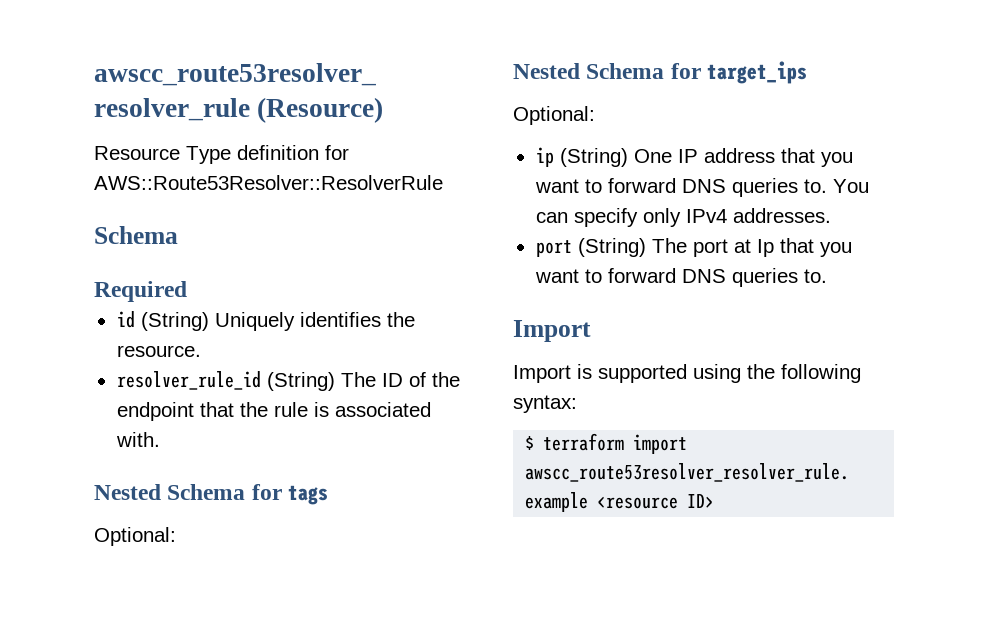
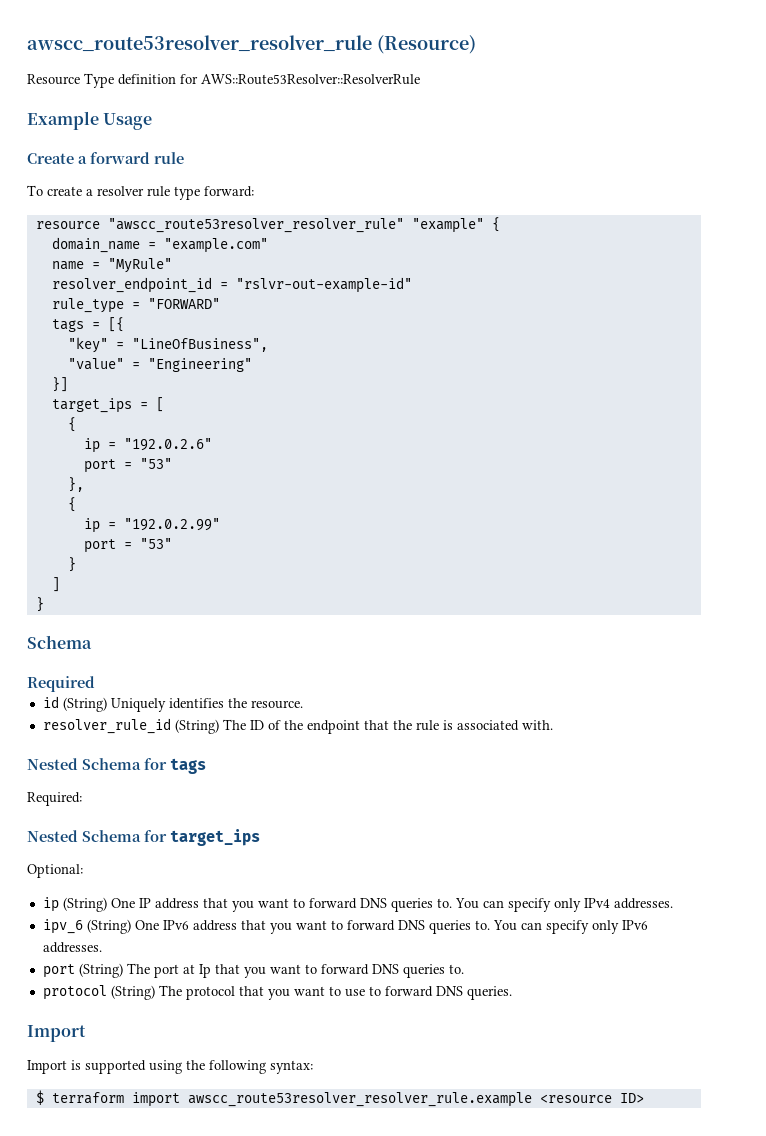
(443, 182) none -> [27,111,153,130] [27,152,184,164] [27,185,254,200] [35,217,500,233] [51,237,268,253] [51,258,172,273] [51,277,412,293] [51,298,220,313] [51,317,124,332] [67,337,268,353] [67,358,252,372] [51,377,68,392] [51,397,164,413] [67,417,76,432] [83,438,212,453] [83,458,172,473] [67,477,84,492] [67,497,76,512] [83,518,220,533] [83,538,172,553] [67,557,76,572] [51,577,60,592] [35,597,44,612] // Example Usage // Create a forward rule // To create a resolver rule type forward: // resource "awscc_route53resolver_resolver_rule" "example" { // domain_name = "example.com" // name = "MyRule" // resolver_endpoint_id = "rslvr-out-example-id" // rule_type = "FORWARD" // tags = [{ // "key" = "LineOfBusiness", // "value" = "Engineering" // }] // target_ips = [ // { // ip = "192.0.2.6" // port = "53" // }, // { // ip = "192.0.2.99" // port = "53" // } // ] // }
[94,527,176,546] Optional: -> [27,792,82,806] Required:
(831, 215) none -> [42,919,648,934] [42,942,102,953] // ipv_6 (String) One IPv6 address that you want to forward DNS queries to. You can specify only IPv6 addresses.
(827, 276) none -> [42,985,512,1000] // protocol (String) The protocol that you want to use to forward DNS queries.

